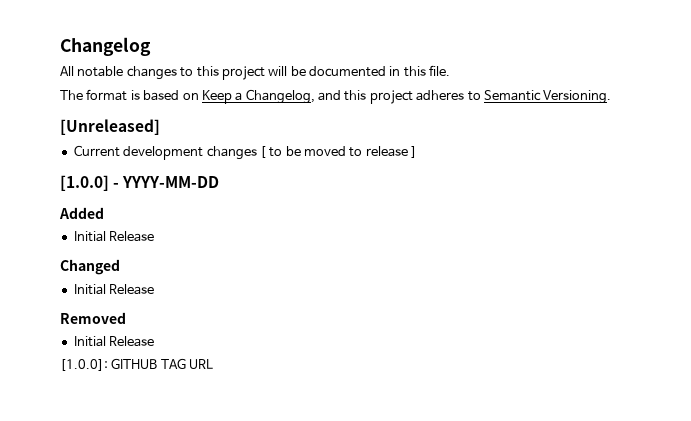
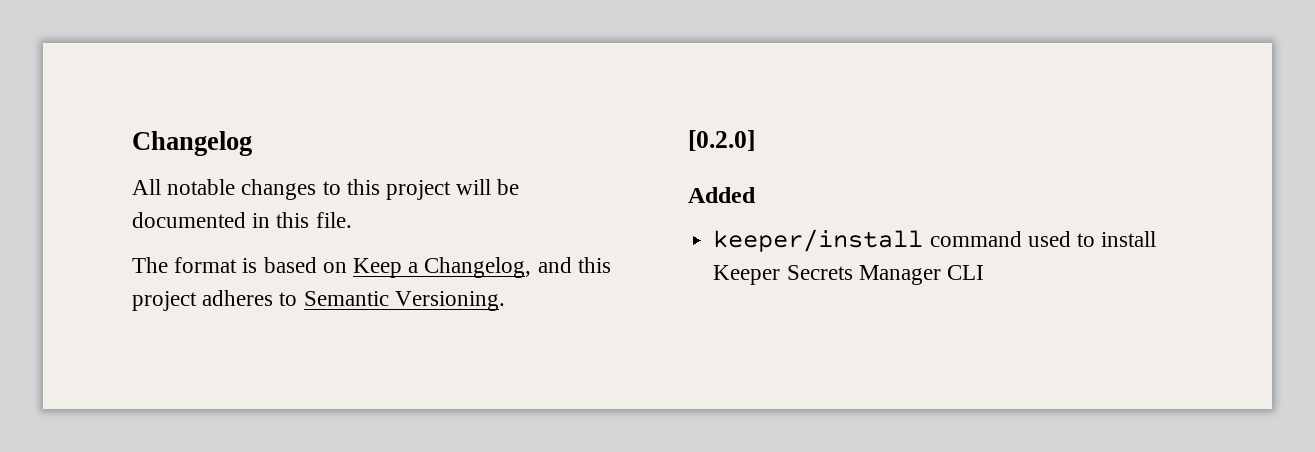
[60,119,160,135] [73,145,418,160] [60,175,220,191] [59,207,104,219] [73,231,155,242] [60,259,120,275] [73,284,155,295] [60,312,126,324] [73,336,155,347] [60,358,214,371] [Unreleased] // Current development changes [ to be moved to release ] // [1.0.0] - YYYY-MM-DD // Added // Initial Release // Changed // Initial Release // Removed // Initial Release // [1.0.0]: GITHUB TAG URL -> [688,130,755,151] [688,187,756,203] [713,229,1157,252] [713,265,984,285] [0.2.0] // Added // keeper/install command used to install Keeper Secrets Manager CLI

